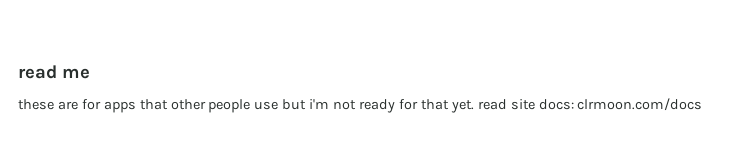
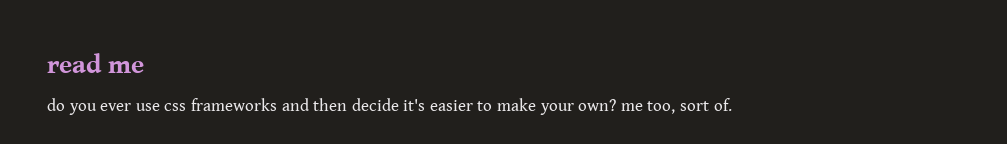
[18,98,703,113] these are for apps that other people use but i'm not ready for that yet. read site docs: clrmoon.com/docs -> [47,98,732,115] do you ever use css frameworks and then decide it's easier to make your own? me too, sort of.

